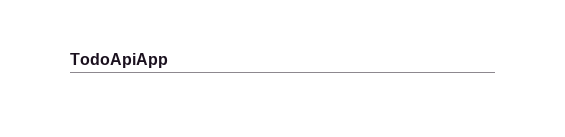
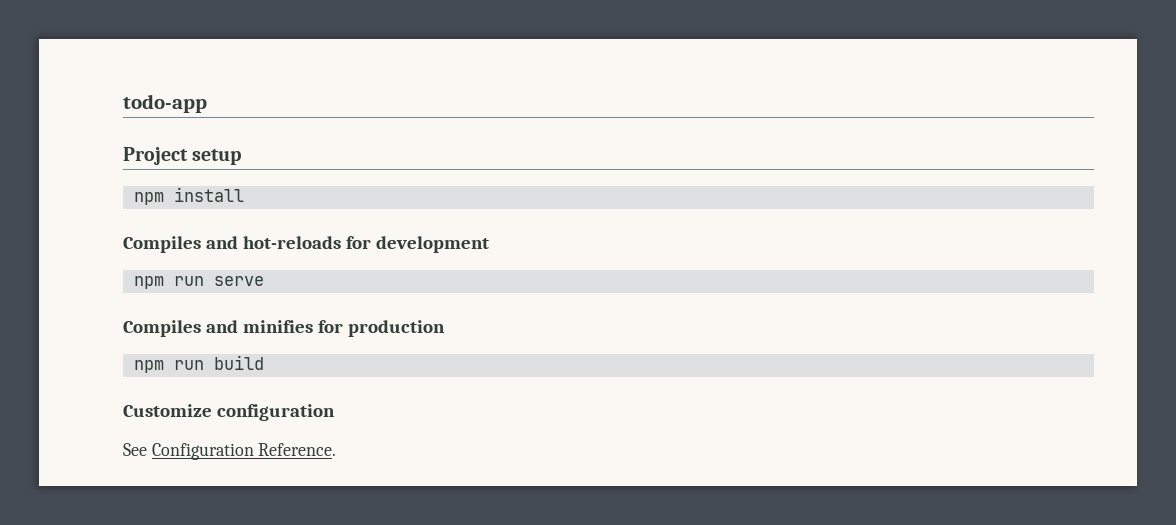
[70,53,168,68] TodoApiApp -> [123,94,207,113] [123,147,242,165] [133,187,244,205] [123,236,489,253] [133,276,264,289] [123,320,445,337] [133,355,264,373] [123,404,335,421] [123,443,337,460] todo-app // Project setup // npm install // Compiles and hot-reloads for development // npm run serve // Compiles and minifies for production // npm run build // Customize configuration // See Configuration Reference.

